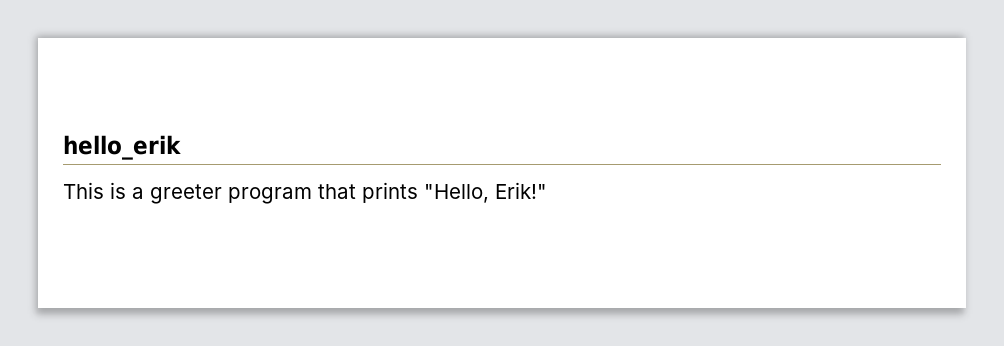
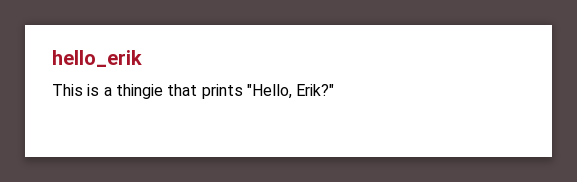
[150,184,312,204] greeter program -> [115,84,163,99] thingie
[495,182,547,199] Erik!" -> [296,84,335,96] Erik?"

